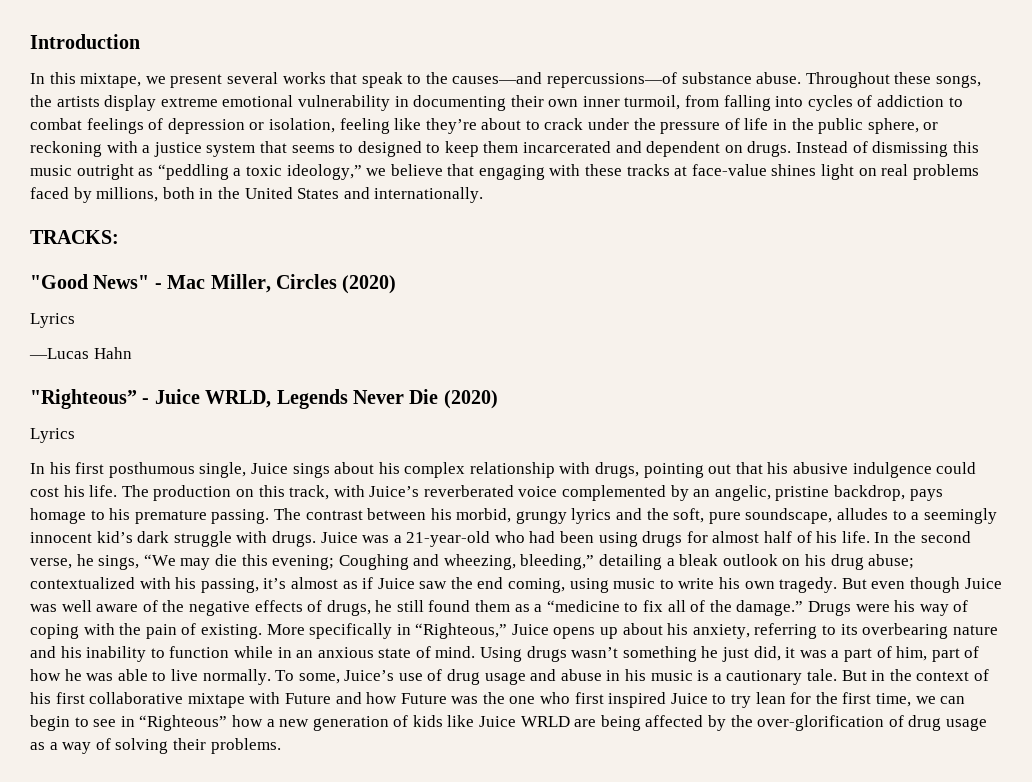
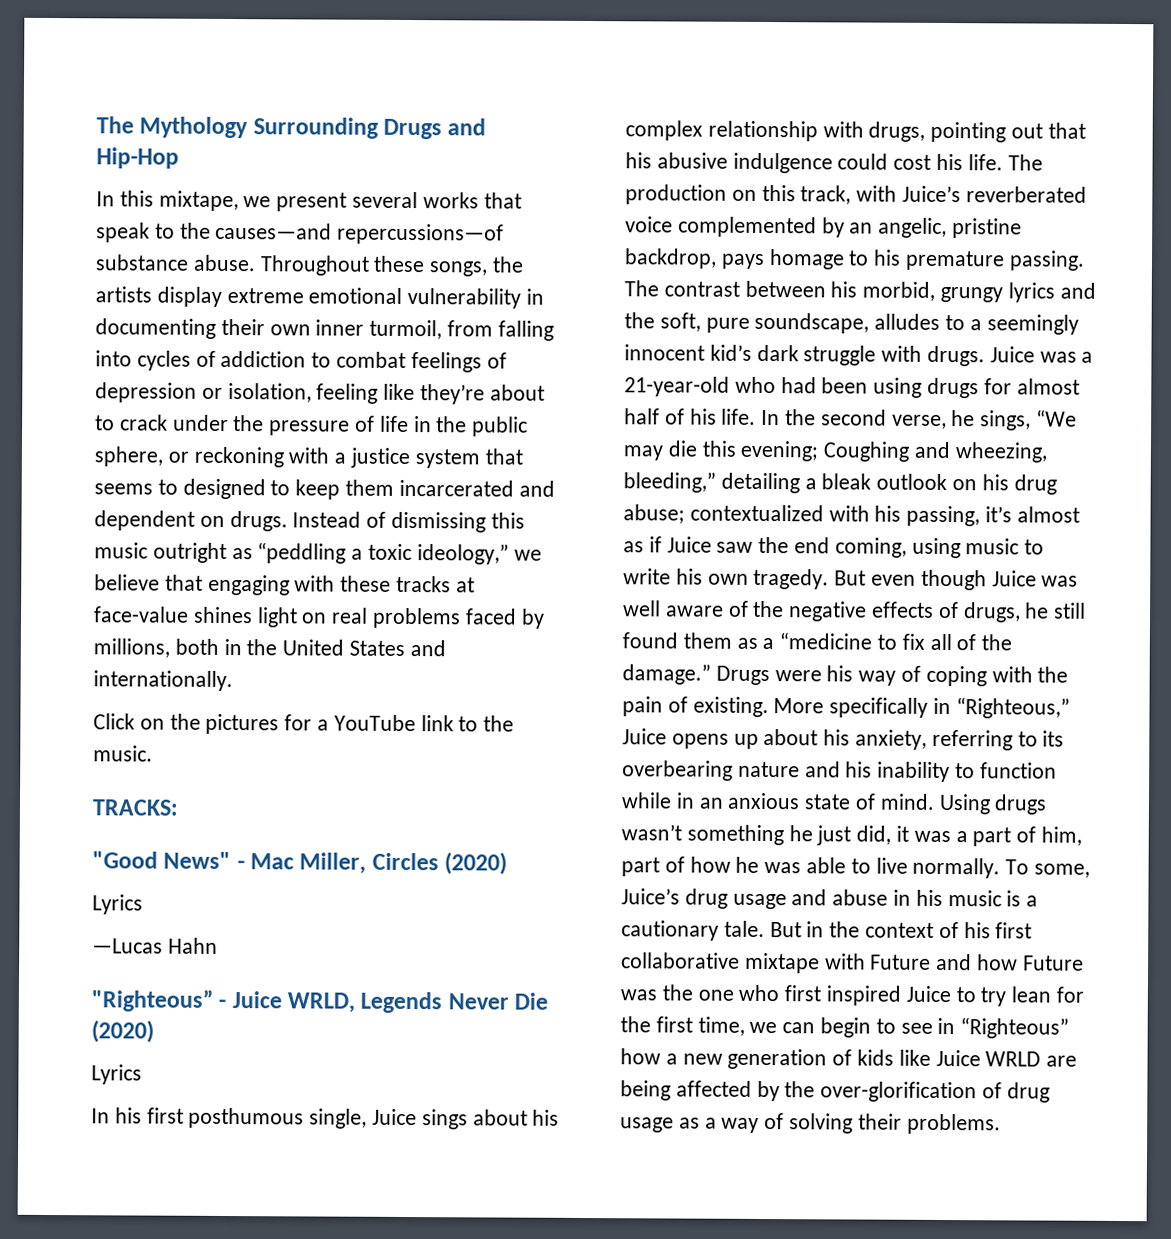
[30,34,140,49] Introduction -> [96,116,487,140] [96,147,179,169] The Mythology Surrounding Drugs and Hip-Hop
(484, 195) none -> [93,713,515,735] [93,745,153,762] // Click on the pictures for a YouTube link to the music.
[398,669,443,681] use of -> (680, 896) none

